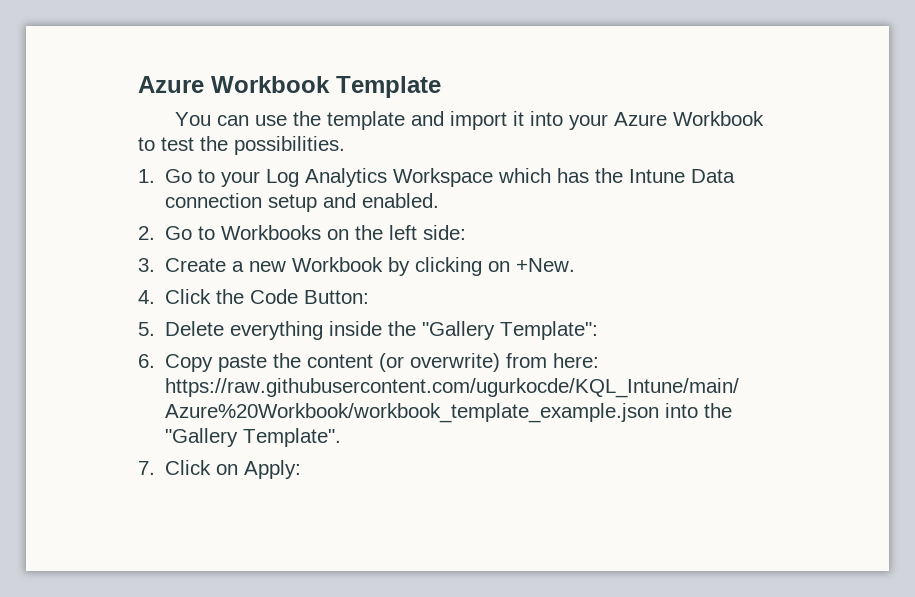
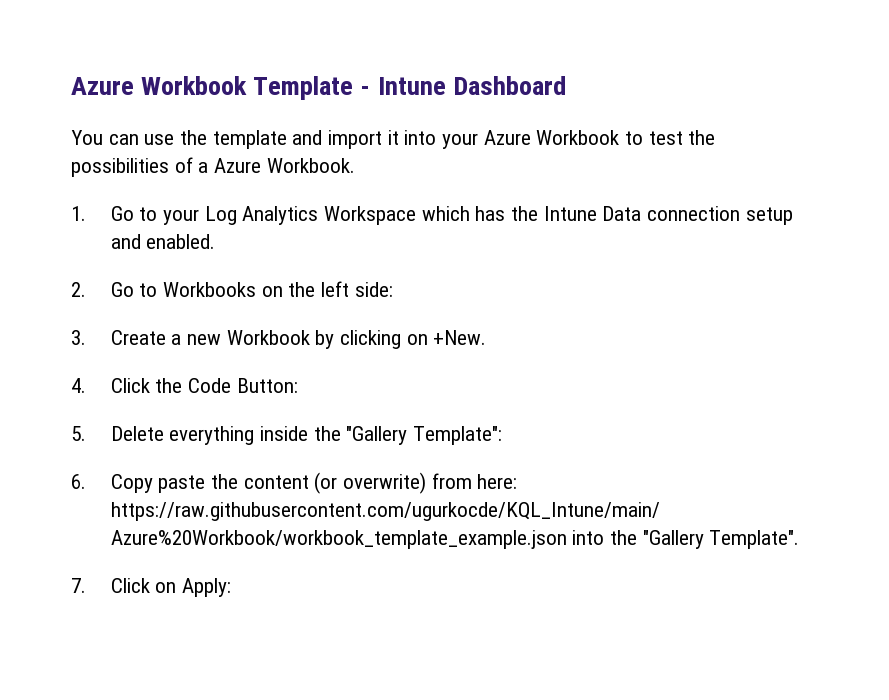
(441, 87) none -> [360,76,566,95] - Intune Dashboard
[234,136,345,155] possibilities. -> [71,157,355,177] possibilities of a Azure Workbook.

